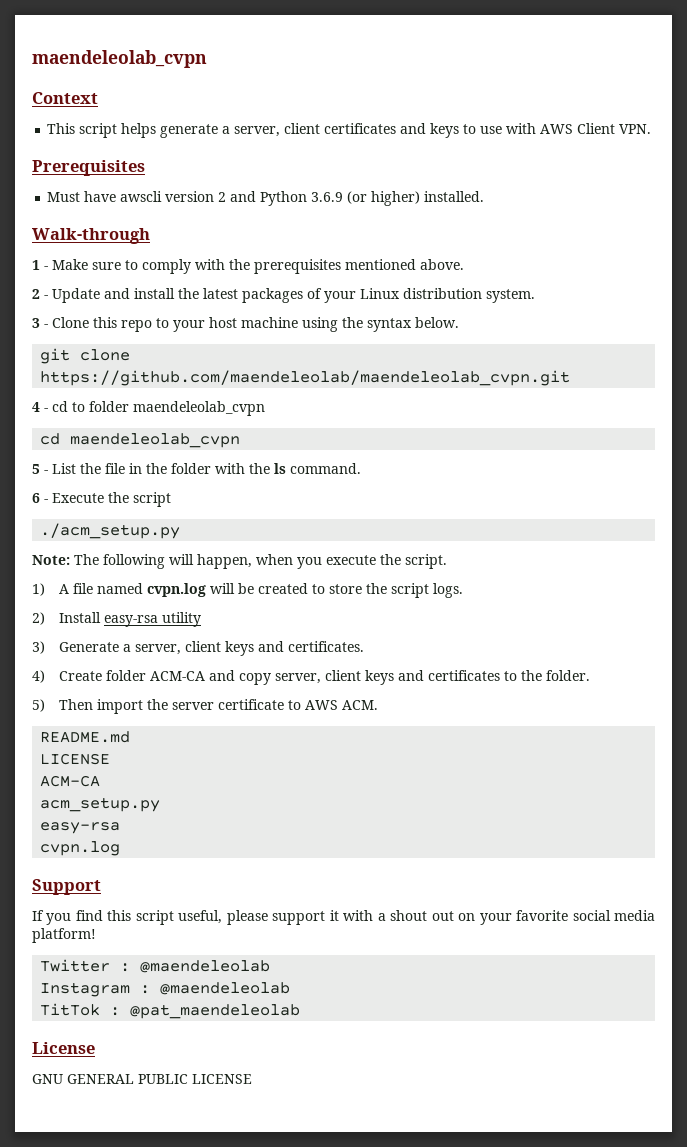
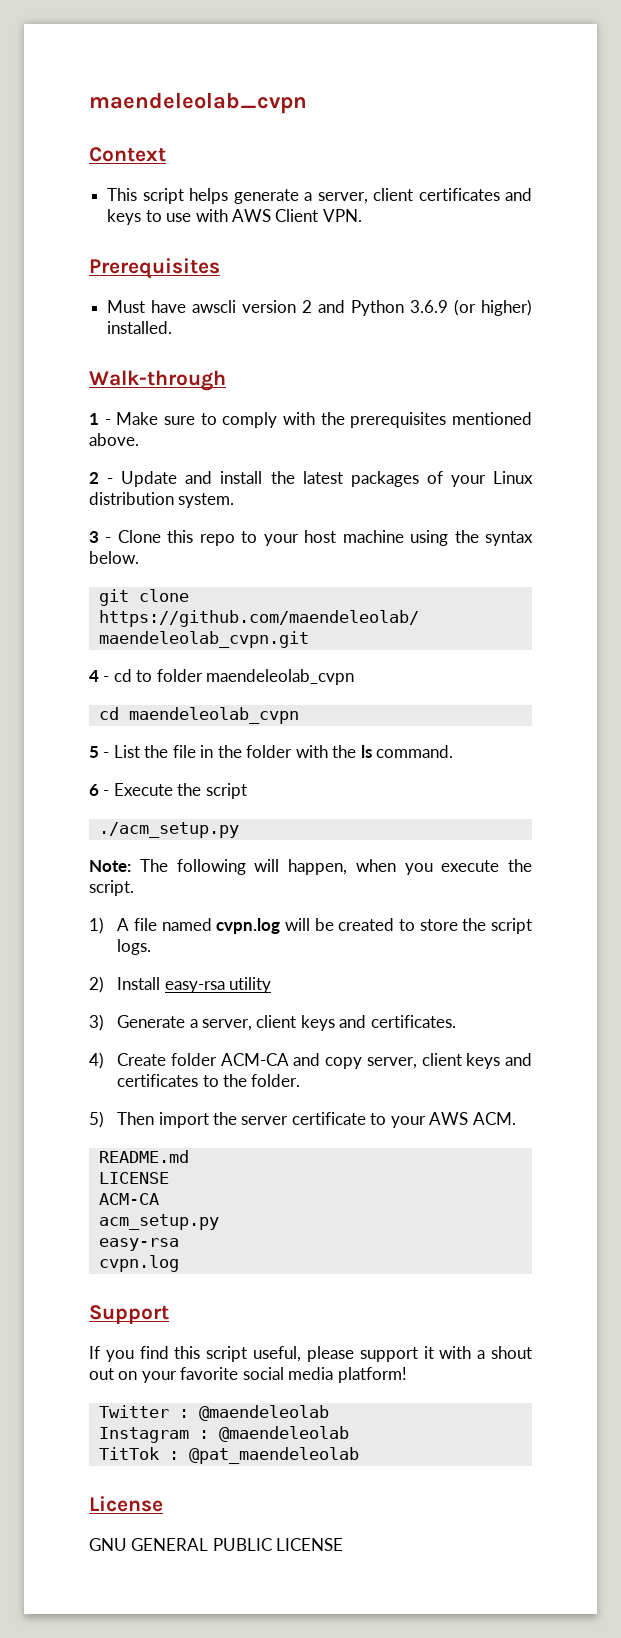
(302, 705) none -> [390,1116,426,1128] your

